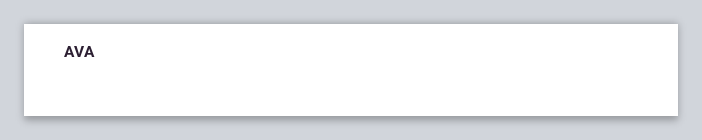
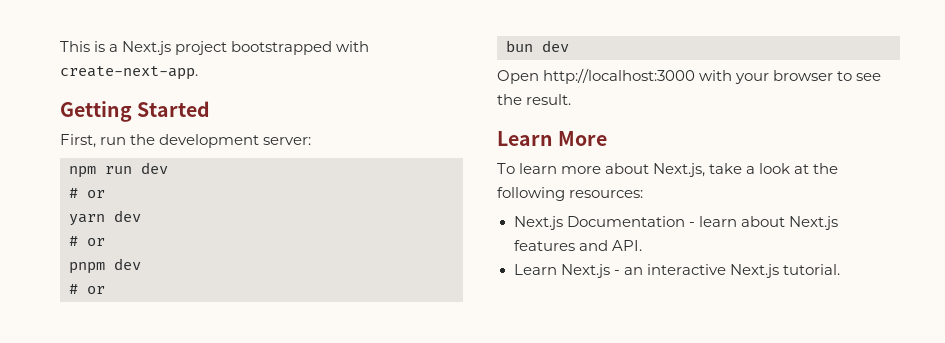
[64,46,95,57] AVA -> [60,41,370,55] [60,66,198,80] [60,101,211,122] [60,134,312,148] [69,162,168,178] [69,188,105,198] [69,210,141,226] [69,236,105,246] [69,258,141,274] [69,284,105,294] [506,40,569,52] [497,68,882,84] [497,94,572,105] [497,131,608,146] [497,163,839,177] [497,187,644,201] [513,216,838,230] [513,240,642,251] [513,264,840,278] This is a Next.js project bootstrapped with create-next-app. // Getting Started // First, run the development server: // npm run dev // # or // yarn dev // # or // pnpm dev // # or // bun dev // Open http://localhost:3000 with your browser to see the result. // Learn More // To learn more about Next.js, take a look at the following resources: // Next.js Documentation - learn about Next.js features and API. // Learn Next.js - an interactive Next.js tutorial.

